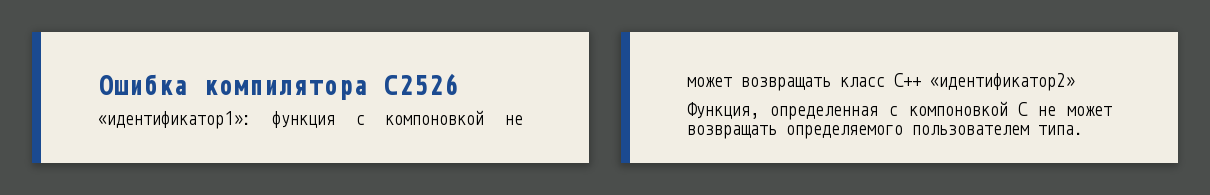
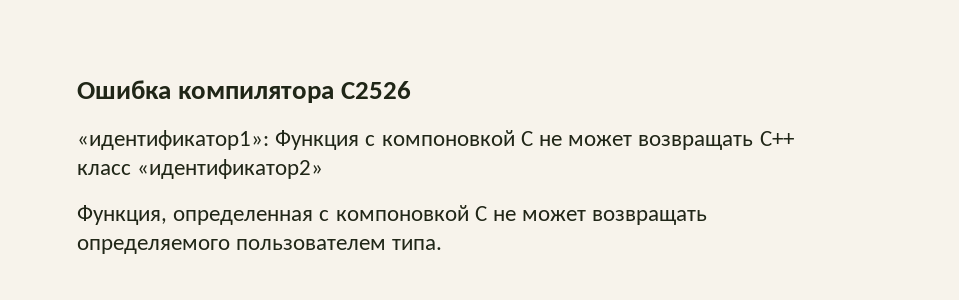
[271,110,523,128] [687,73,921,91] функция с компоновкой не может возвращать класс C++ -> [275,130,794,150] [77,164,131,175] Функция с компоновкой C не может возвращать C++ класс

